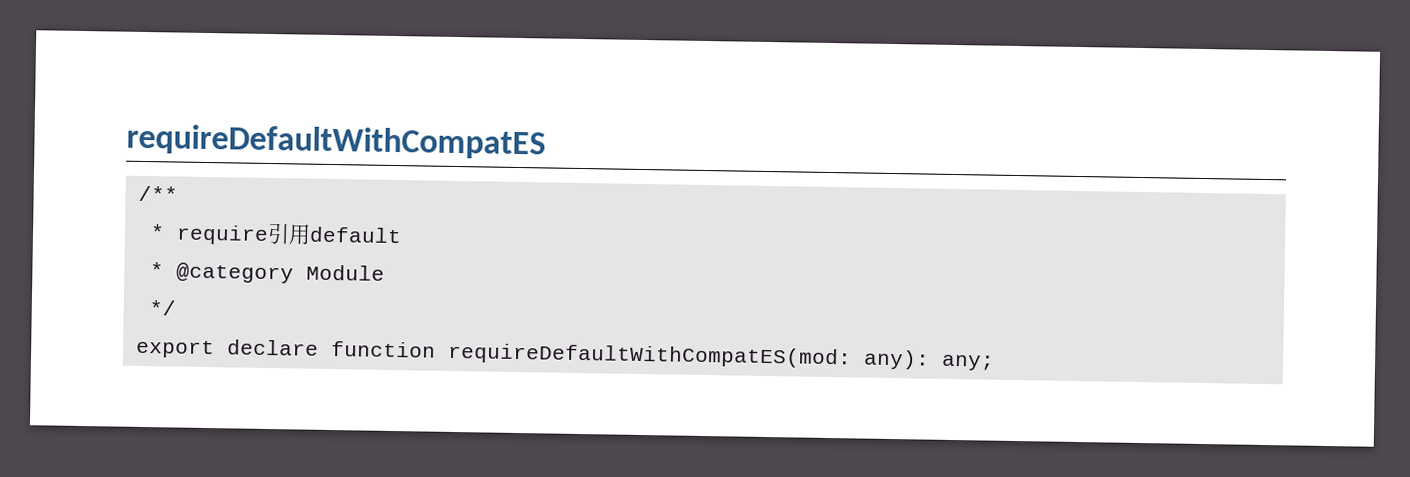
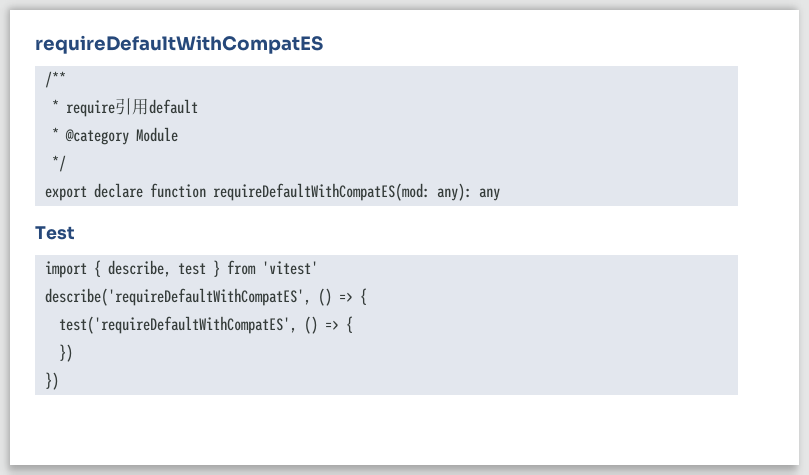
[940,354,995,371] any; -> [478,188,500,201] [35,226,75,240] [44,260,318,278] [44,288,367,306] [58,316,353,334] [58,344,73,362] [44,372,59,390] any // Test // import { describe, test } from 'vitest' // describe('requireDefaultWithCompatES', () => { // test('requireDefaultWithCompatES', () => { // }) // })

